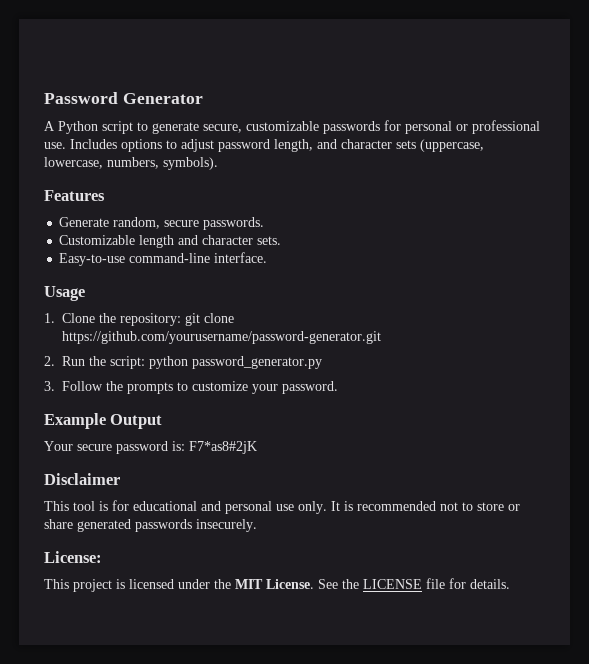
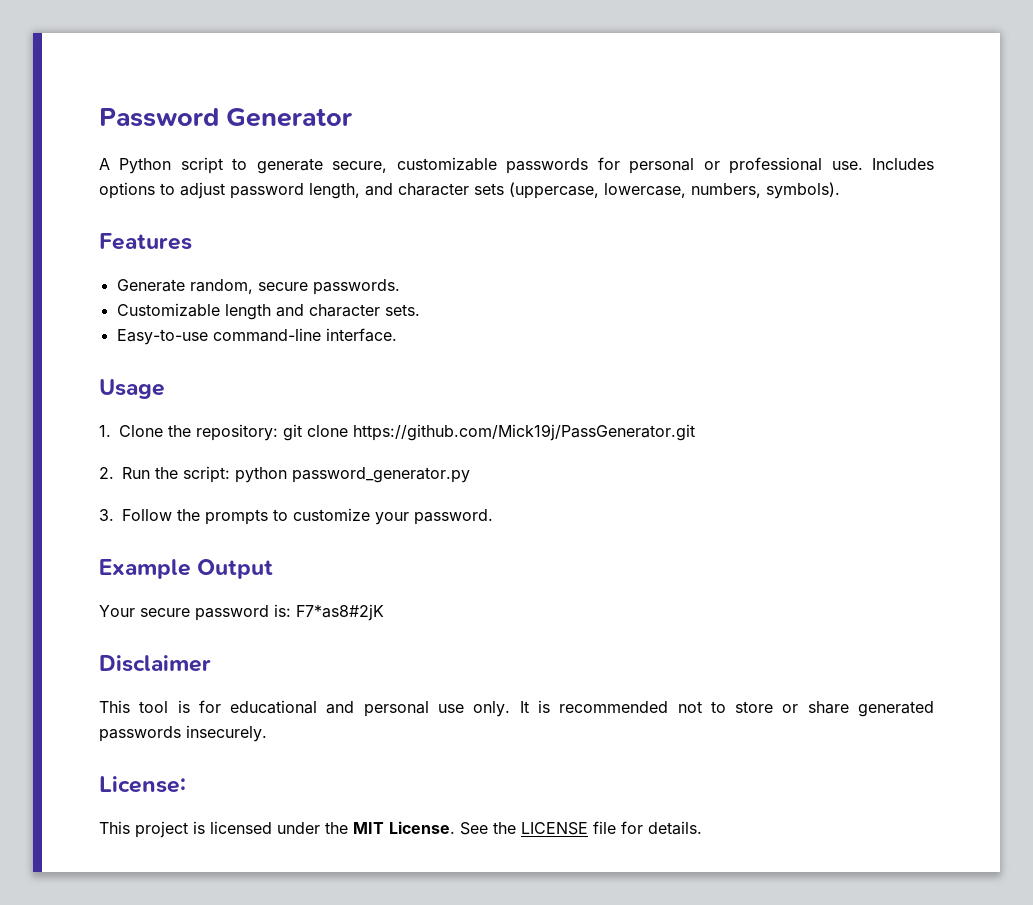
[62,331,381,344] https://github.com/yourusername/password-generator.git -> [353,424,695,441] https://github.com/Mick19j/PassGenerator.git

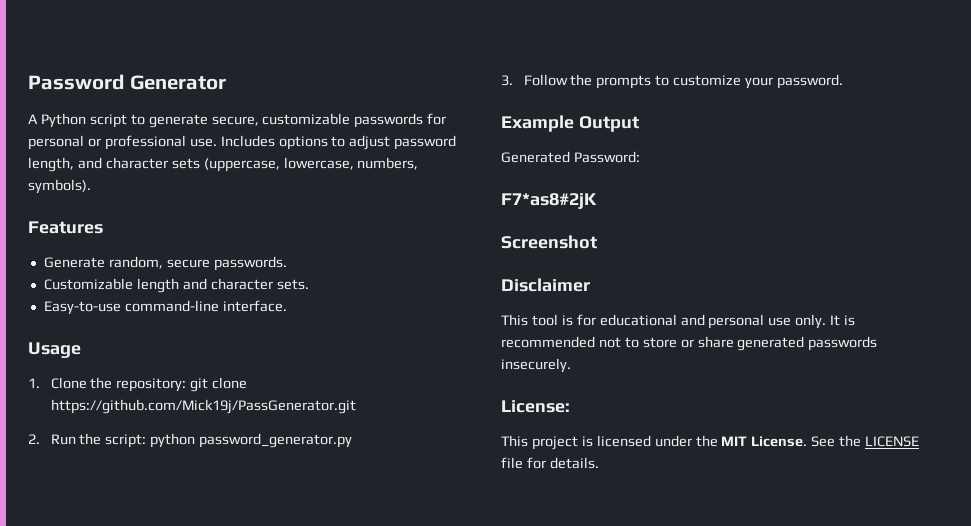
[99,604,291,621] Your secure password is: -> [501,151,640,163] Generated Password: //
(384, 612) none -> [501,235,597,249] // Screenshot

